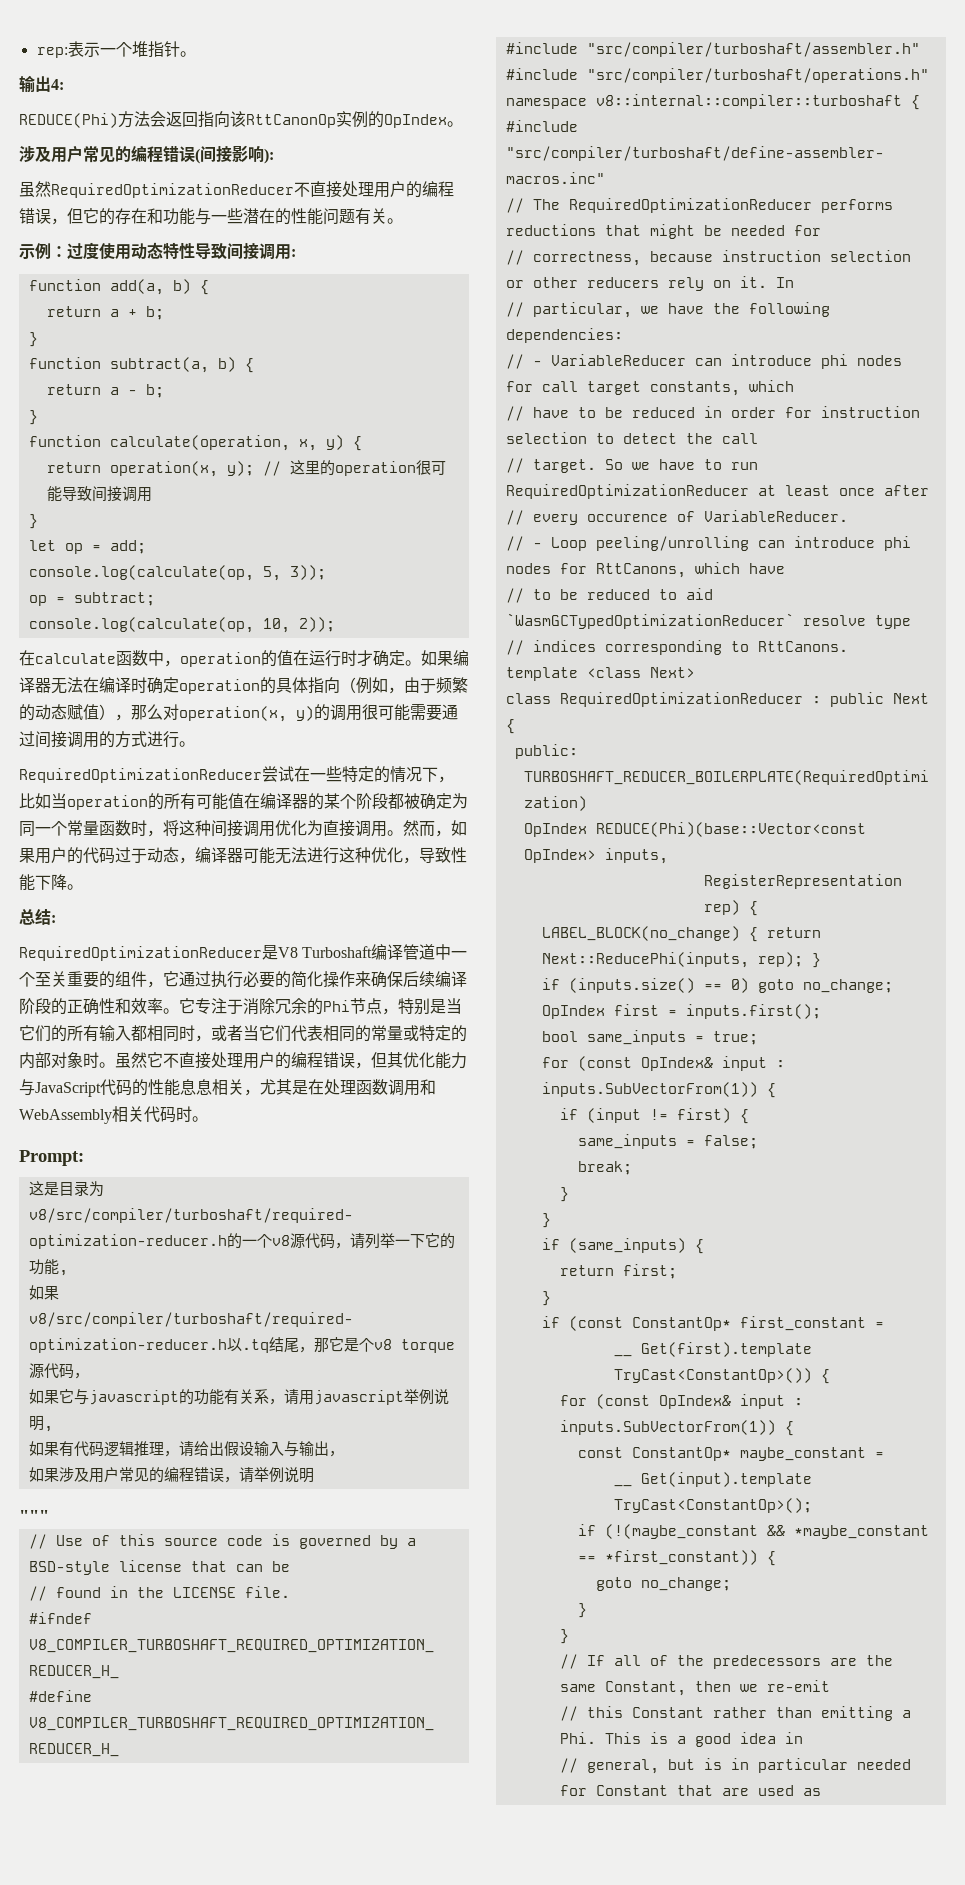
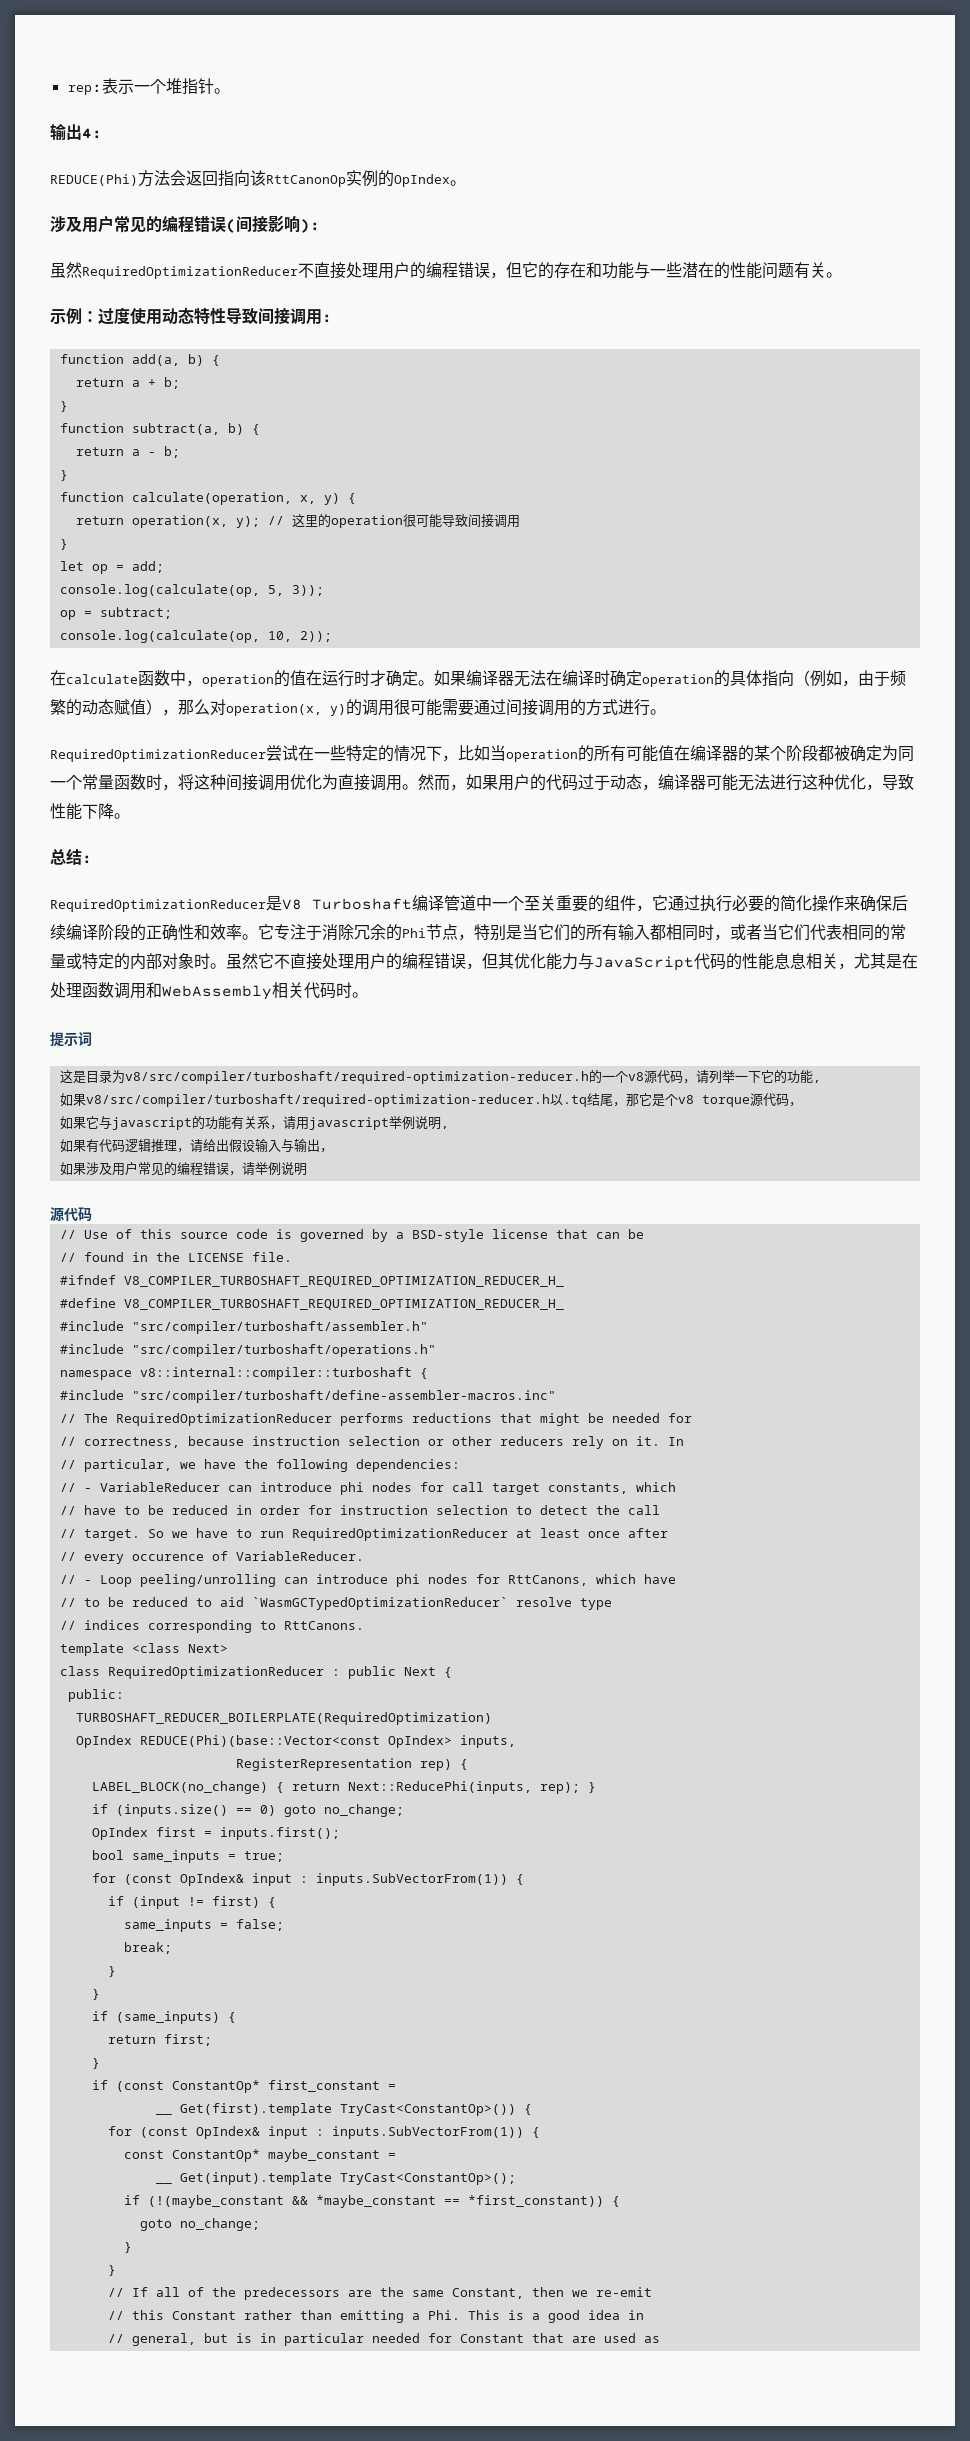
[19,1150,84,1166] Prompt: -> [50,1032,92,1047] 提示词
[19,1510,49,1522] """ -> [50,1207,92,1222] 源代码

